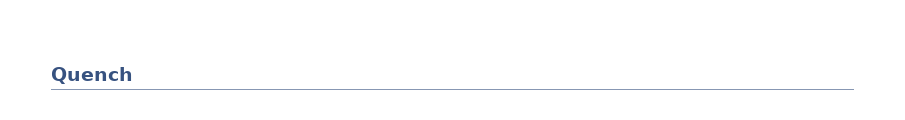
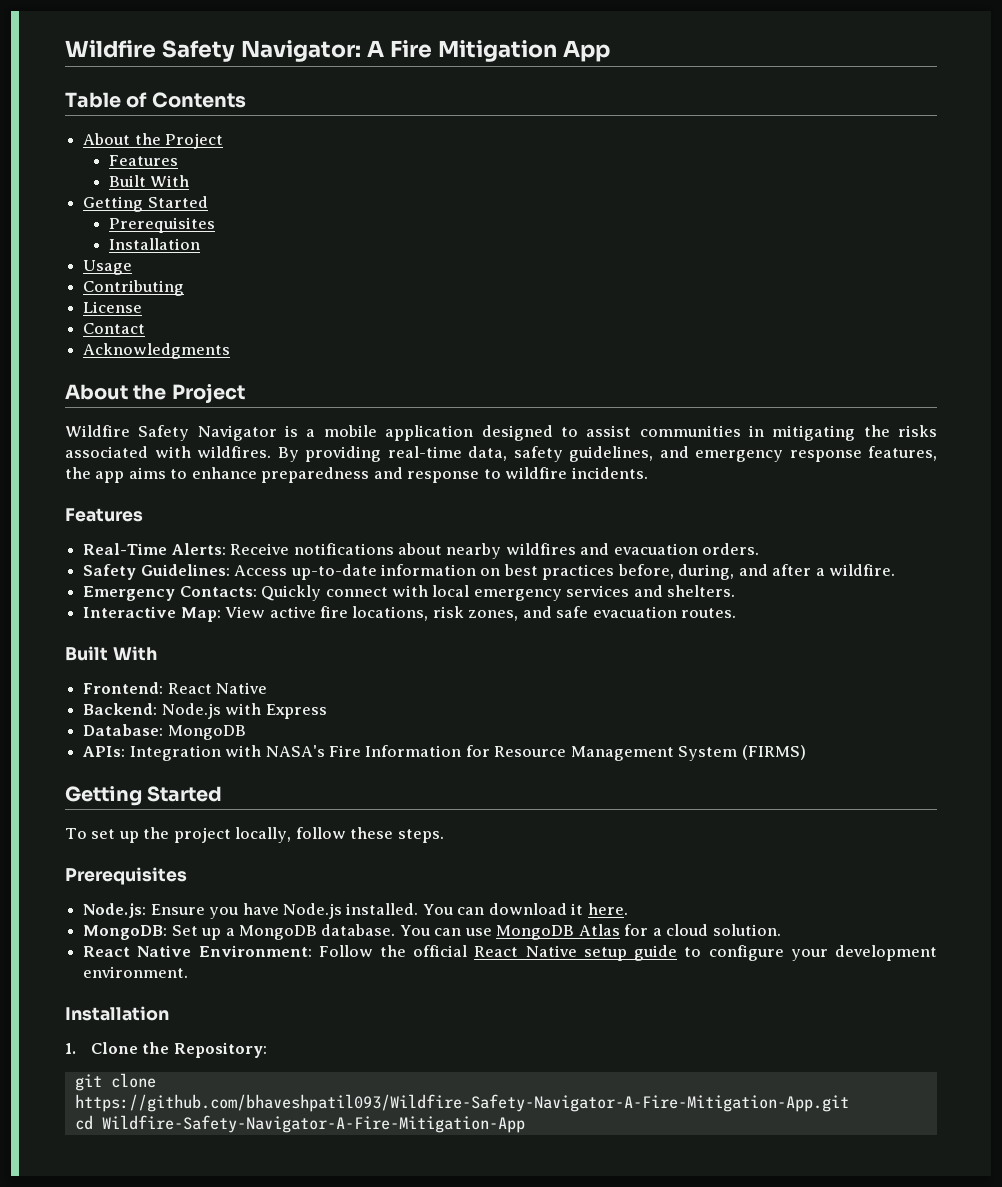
[51,67,133,84] Quench -> [65,40,610,62] [65,92,246,108] [83,133,224,149] [108,155,178,166] [108,175,190,187] [83,196,208,212] [108,217,215,233] [108,238,200,250] [83,260,133,275] [83,280,185,296] [83,301,143,313] [83,323,146,334] [83,343,231,359] [65,383,245,403] [65,425,938,441] [65,446,937,462] [65,467,648,483] [65,508,143,522] [83,543,760,559] [83,564,896,580] [83,585,736,601] [83,606,737,622] [65,646,157,661] [83,682,268,694] [83,703,327,719] [83,724,246,740] [83,745,806,761] [65,786,223,806] [65,827,444,843] [65,867,187,885] [83,903,628,919] [83,924,781,940] [83,945,937,961] [83,966,189,978] [65,1006,169,1021] [65,1042,267,1058] [74,1073,156,1091] [74,1094,849,1112] [74,1115,525,1133] Wildfire Safety Navigator: A Fire Mitigation App // Table of Contents // About the Project // Features // Built With // Getting Started // Prerequisites // Installation // Usage // Contributing // License // Contact // Acknowledgments // About the Project // Wildfire Safety Navigator is a mobile application designed to assist communities in mitigating the risks associated with wildfires. By providing real-time data, safety guidelines, and emergency response features, the app aims to enhance preparedness and response to wildfire incidents. // Features // Real-Time Alerts: Receive notifications about nearby wildfires and evacuation orders. // Safety Guidelines: Access up-to-date information on best practices before, during, and after a wildfire. // Emergency Contacts: Quickly connect with local emergency services and shelters. // Interactive Map: View active fire locations, risk zones, and safe evacuation routes. // Built With // Frontend: React Native // Backend: Node.js with Express // Database: MongoDB // APIs: Integration with NASA's Fire Information for Resource Management System (FIRMS) // Getting Started // To set up the project locally, follow these steps. // Prerequisites // Node.js: Ensure you have Node.js installed. You can download it here. // MongoDB: Set up a MongoDB database. You can use MongoDB Atlas for a cloud solution. // React Native Environment: Follow the official React Native setup guide to configure your development environment. // Installation // 1. Clone the Repository: // git clone https://github.com/bhaveshpatil093/Wildfire-Safety-Navigator-A-Fire-Mitigation-App.git // cd Wildfire-Safety-Navigator-A-Fire-Mitigation-App

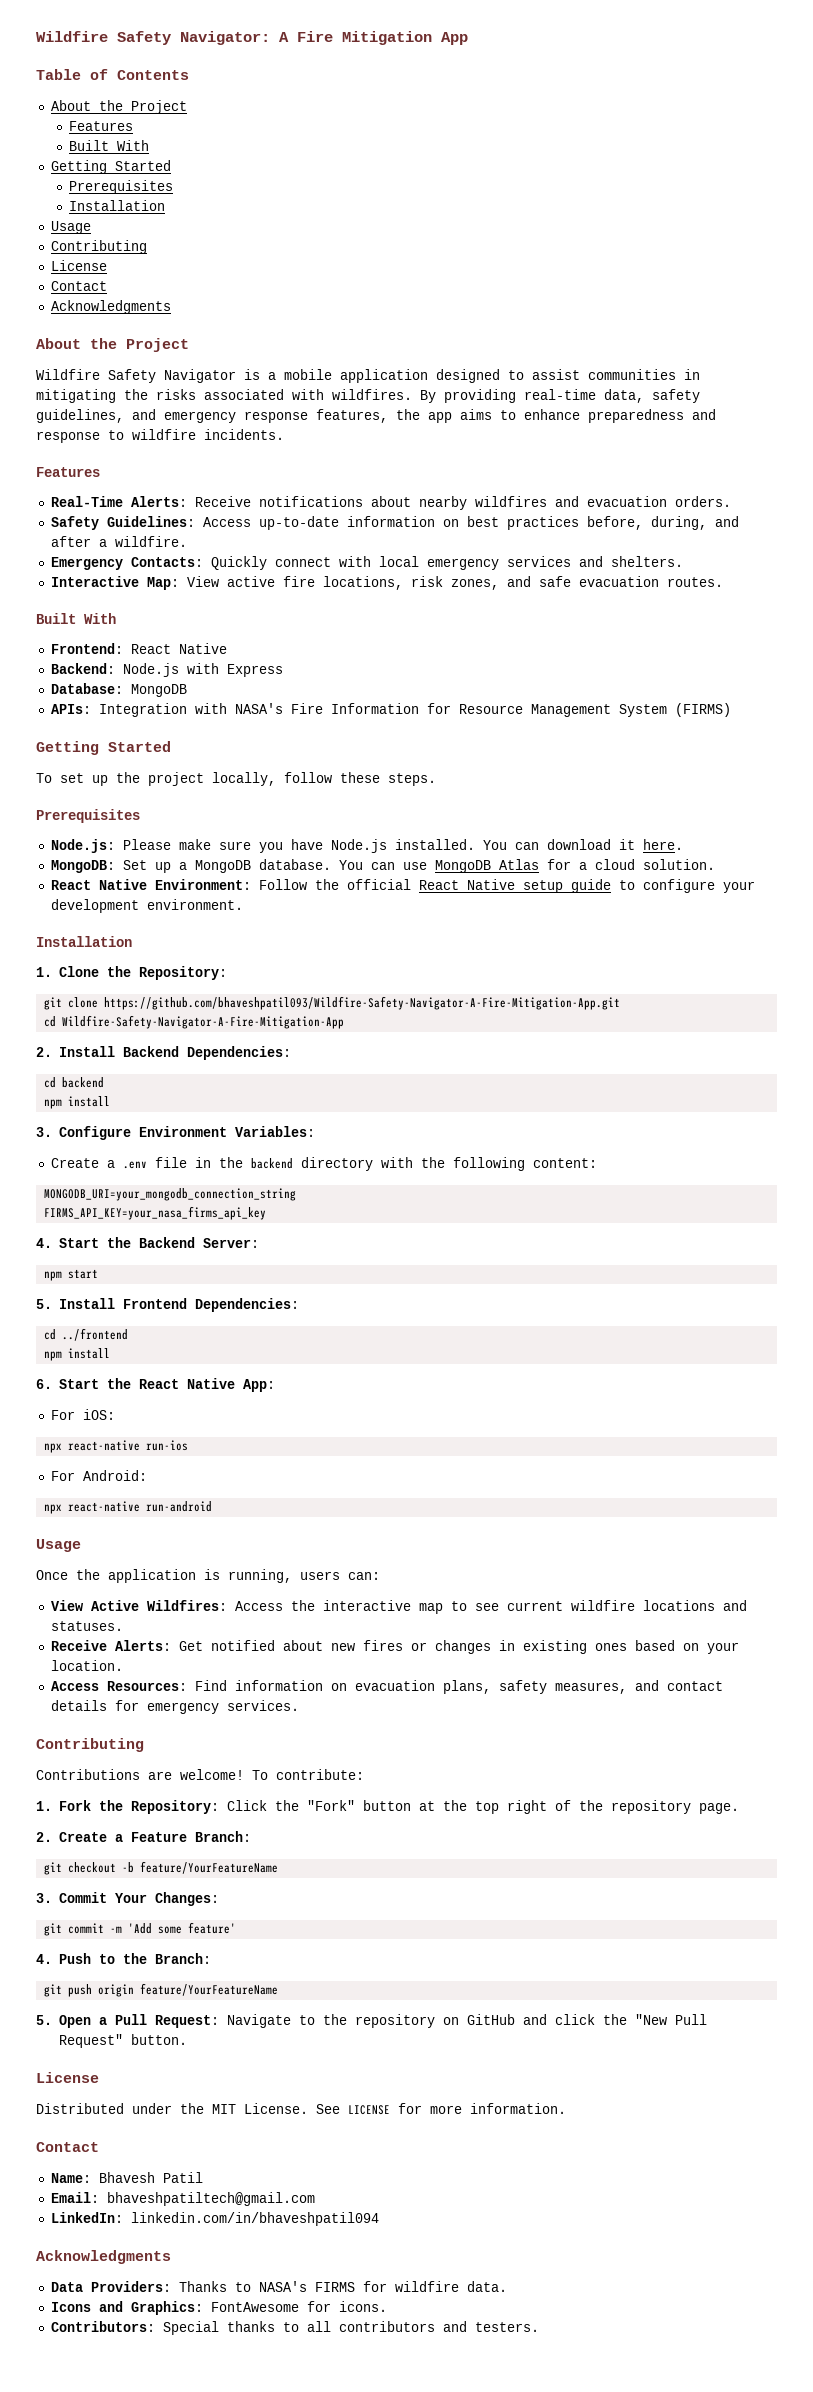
[150,904,205,915] Ensure -> [122,839,251,850] Please make sure
(525, 1124) none -> [36,1046,291,1060] [44,1077,105,1088] [44,1096,111,1109] [36,1126,315,1140] [50,1157,597,1171] [44,1188,297,1201] [44,1206,267,1220] [36,1237,259,1248] [44,1269,99,1281] [36,1298,299,1312] [44,1328,129,1341] [44,1348,111,1361] [36,1378,275,1392] [50,1409,115,1420] [44,1440,189,1453] [50,1470,147,1481] [44,1501,213,1514] [36,1539,81,1552] [36,1569,380,1583] [50,1600,747,1614] [50,1621,123,1631] [50,1640,739,1654] [50,1660,123,1671] [50,1680,723,1694] [50,1700,299,1714] [36,1738,144,1752] [36,1769,364,1780] [36,1800,739,1814] [36,1831,251,1842] [44,1861,279,1875] [36,1892,219,1906] [44,1922,237,1936] [36,1953,211,1964] [44,1983,279,1997] [36,2014,707,2028] [58,2034,187,2048] [36,2072,99,2083] [36,2103,566,2115] [36,2142,99,2152] [50,2172,203,2183] [50,2192,315,2206] [50,2212,379,2226] [36,2250,171,2264] [50,2281,507,2292] [50,2301,387,2315] [50,2321,539,2335] // 2. Install Backend Dependencies: // cd backend // npm install // 3. Configure Environment Variables: // Create a .env file in the backend directory with the following content: // MONGODB_URI=your_mongodb_connection_string // FIRMS_API_KEY=your_nasa_firms_api_key // 4. Start the Backend Server: // npm start // 5. Install Frontend Dependencies: // cd ../frontend // npm install // 6. Start the React Native App: // For iOS: // npx react-native run-ios // For Android: // npx react-native run-android // Usage // Once the application is running, users can: // View Active Wildfires: Access the interactive map to see current wildfire locations and statuses. // Receive Alerts: Get notified about new fires or changes in existing ones based on your location. // Access Resources: Find information on evacuation plans, safety measures, and contact details for emergency services. // Contributing // Contributions are welcome! To contribute: // 1. Fork the Repository: Click the "Fork" button at the top right of the repository page. // 2. Create a Feature Branch: // git checkout -b feature/YourFeatureName // 3. Commit Your Changes: // git commit -m 'Add some feature' // 4. Push to the Branch: // git push origin feature/YourFeatureName // 5. Open a Pull Request: Navigate to the repository on GitHub and click the "New Pull Request" button. // License // Distributed under the MIT License. See LICENSE for more information. // Contact // Name: Bhavesh Patil // Email: bhaveshpatiltech@gmail.com // LinkedIn: linkedin.com/in/bhaveshpatil094 // Acknowledgments // Data Providers: Thanks to NASA's FIRMS for wildfire data. // Icons and Graphics: FontAwesome for icons. // Contributors: Special thanks to all contributors and testers.

